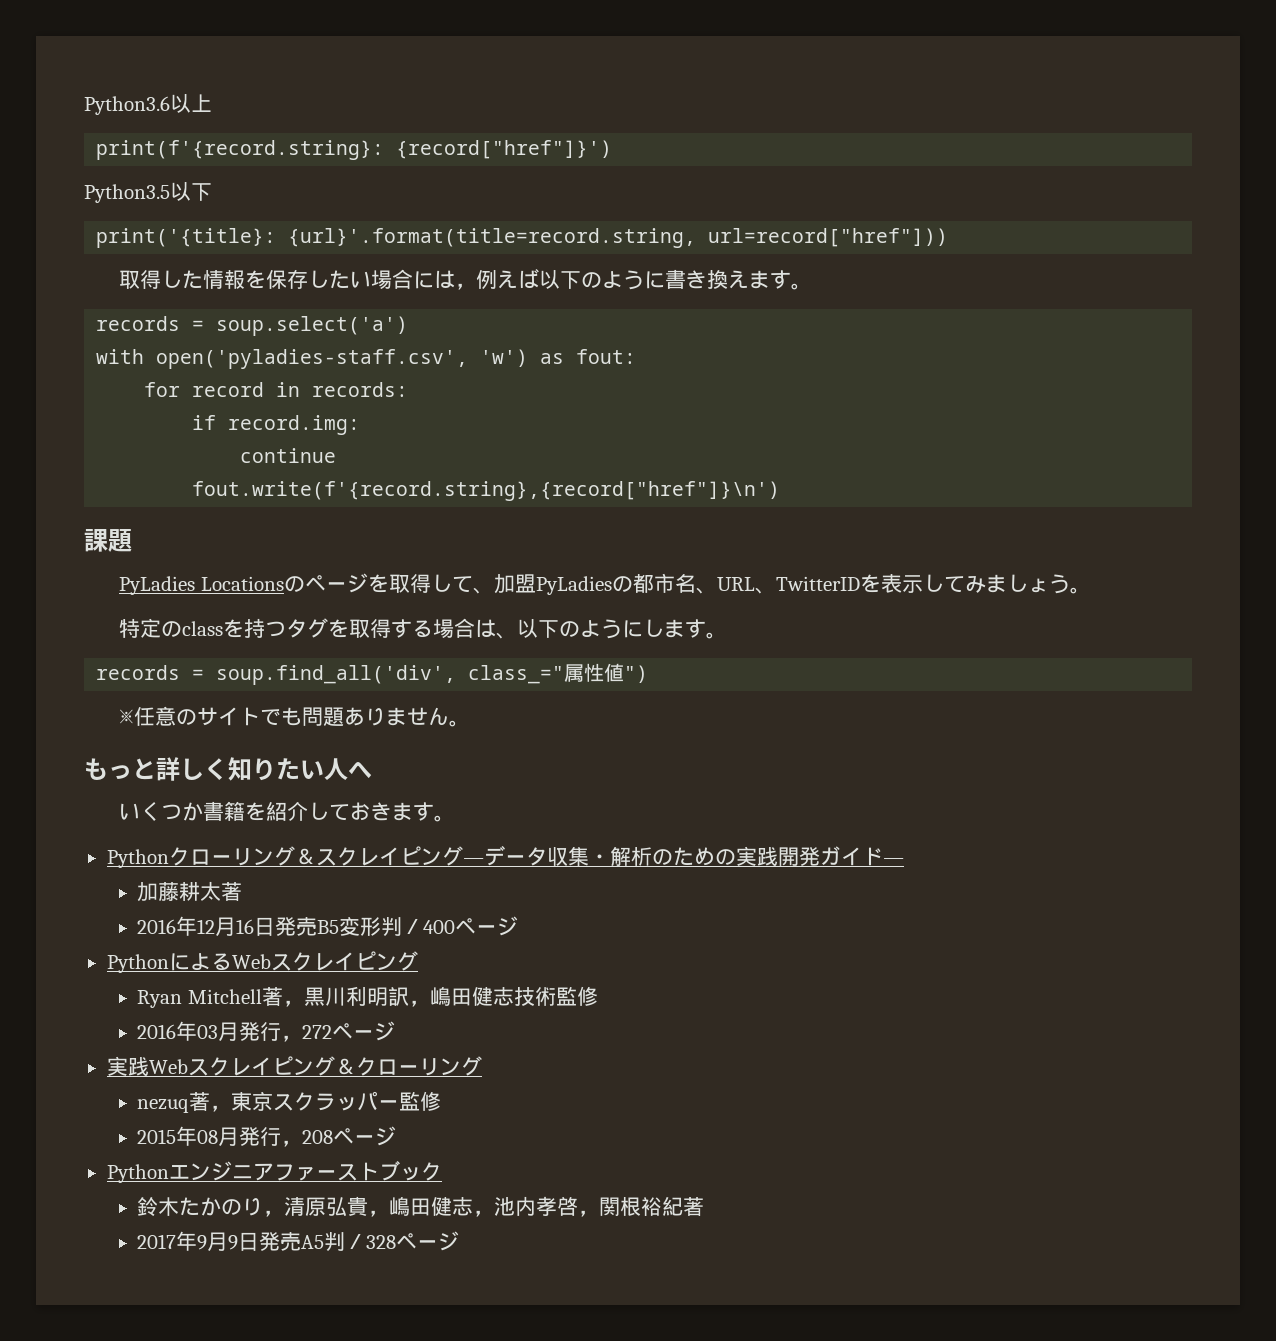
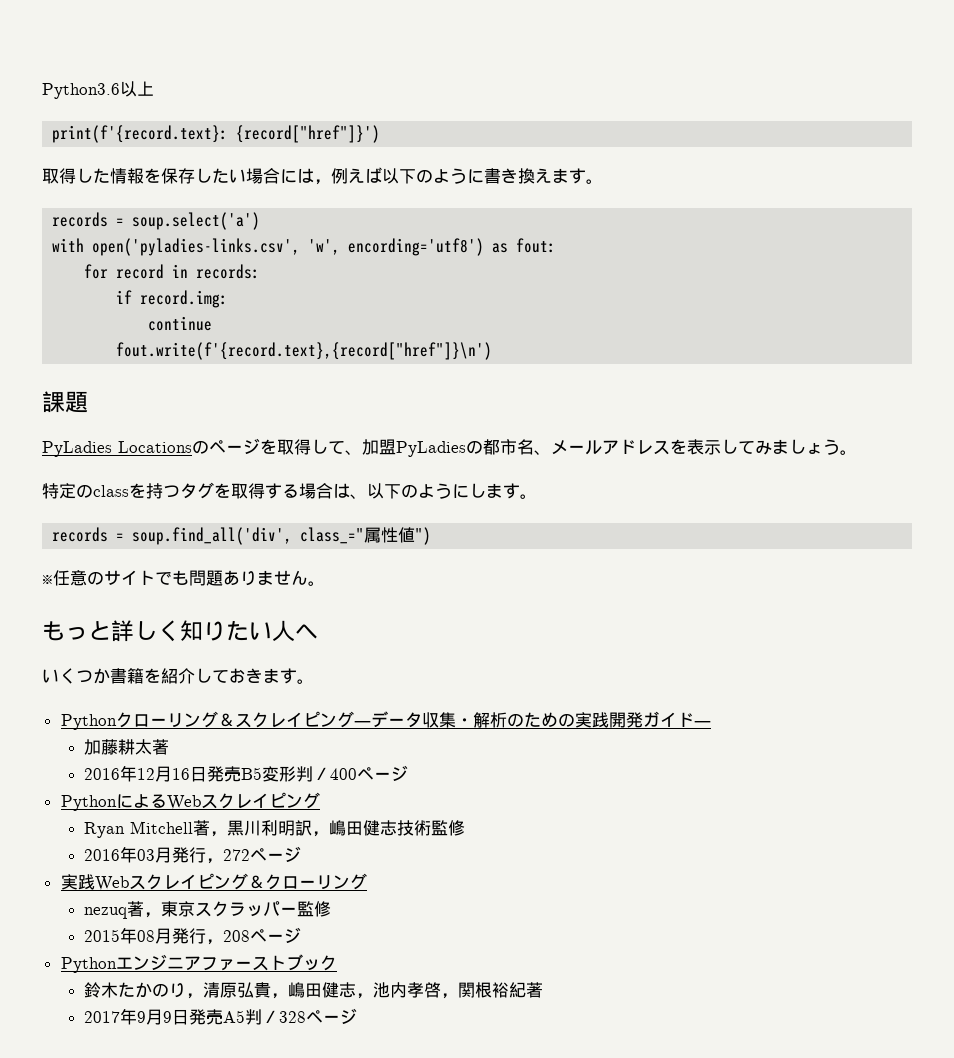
[96,140,385,160] print(f'{record.string}: -> [52,125,229,143] print(f'{record.text}:
[84,182,212,203] [96,228,949,248] // Python3.5以下 // print('{title}: {url}'.format(title=record.string, url=record["href"])) -> (381, 134) none
[156,349,529,369] open('pyladies-staff.csv', 'w') -> [92,238,485,256] open('pyladies-links.csv', 'w', encording='utf8')
[192,481,781,501] fout.write(f'{record.string},{record["href"]}\n') -> [116,342,493,360] fout.write(f'{record.text},{record["href"]}\n')
[716,576,860,594] URL、TwitterID -> [551,439,670,455] メールアドレス

